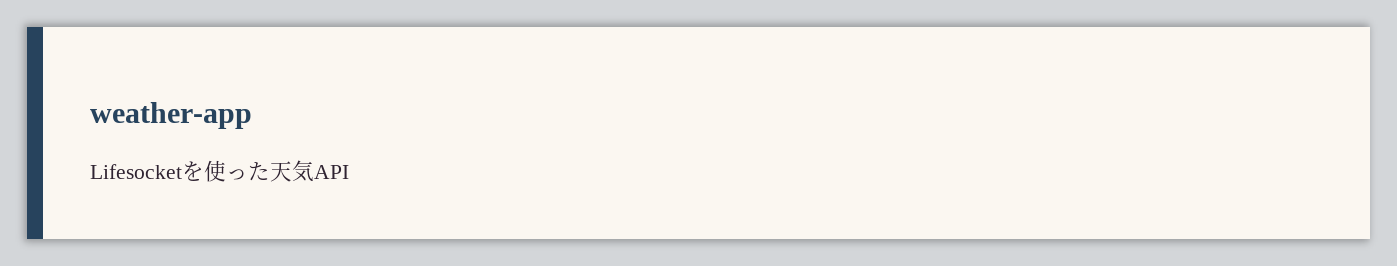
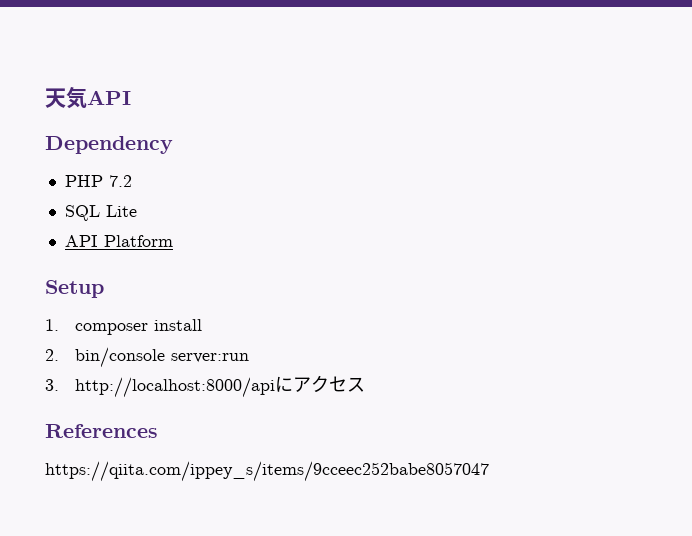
[90,102,252,129] [90,160,349,182] weather-app // Lifesocketを使った天気API -> [45,87,131,109] [45,136,173,154] [64,175,132,187] [64,205,137,221] [64,235,173,247] [45,280,104,298] [45,319,202,335] [45,347,249,368] [45,375,365,398] [45,424,158,438] [45,461,489,482] 天気API // Dependency // PHP 7.2 // SQL Lite // API Platform // Setup // 1. composer install // 2. bin/console server:run // 3. http://localhost:8000/apiにアクセス // References // https://qiita.com/ippey_s/items/9cceec252babe8057047

